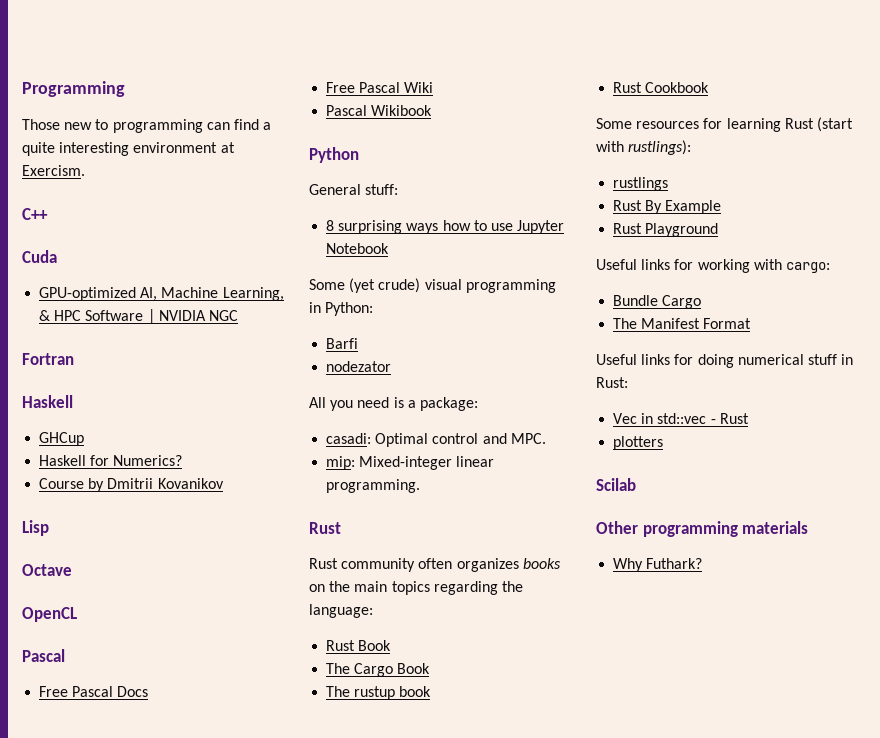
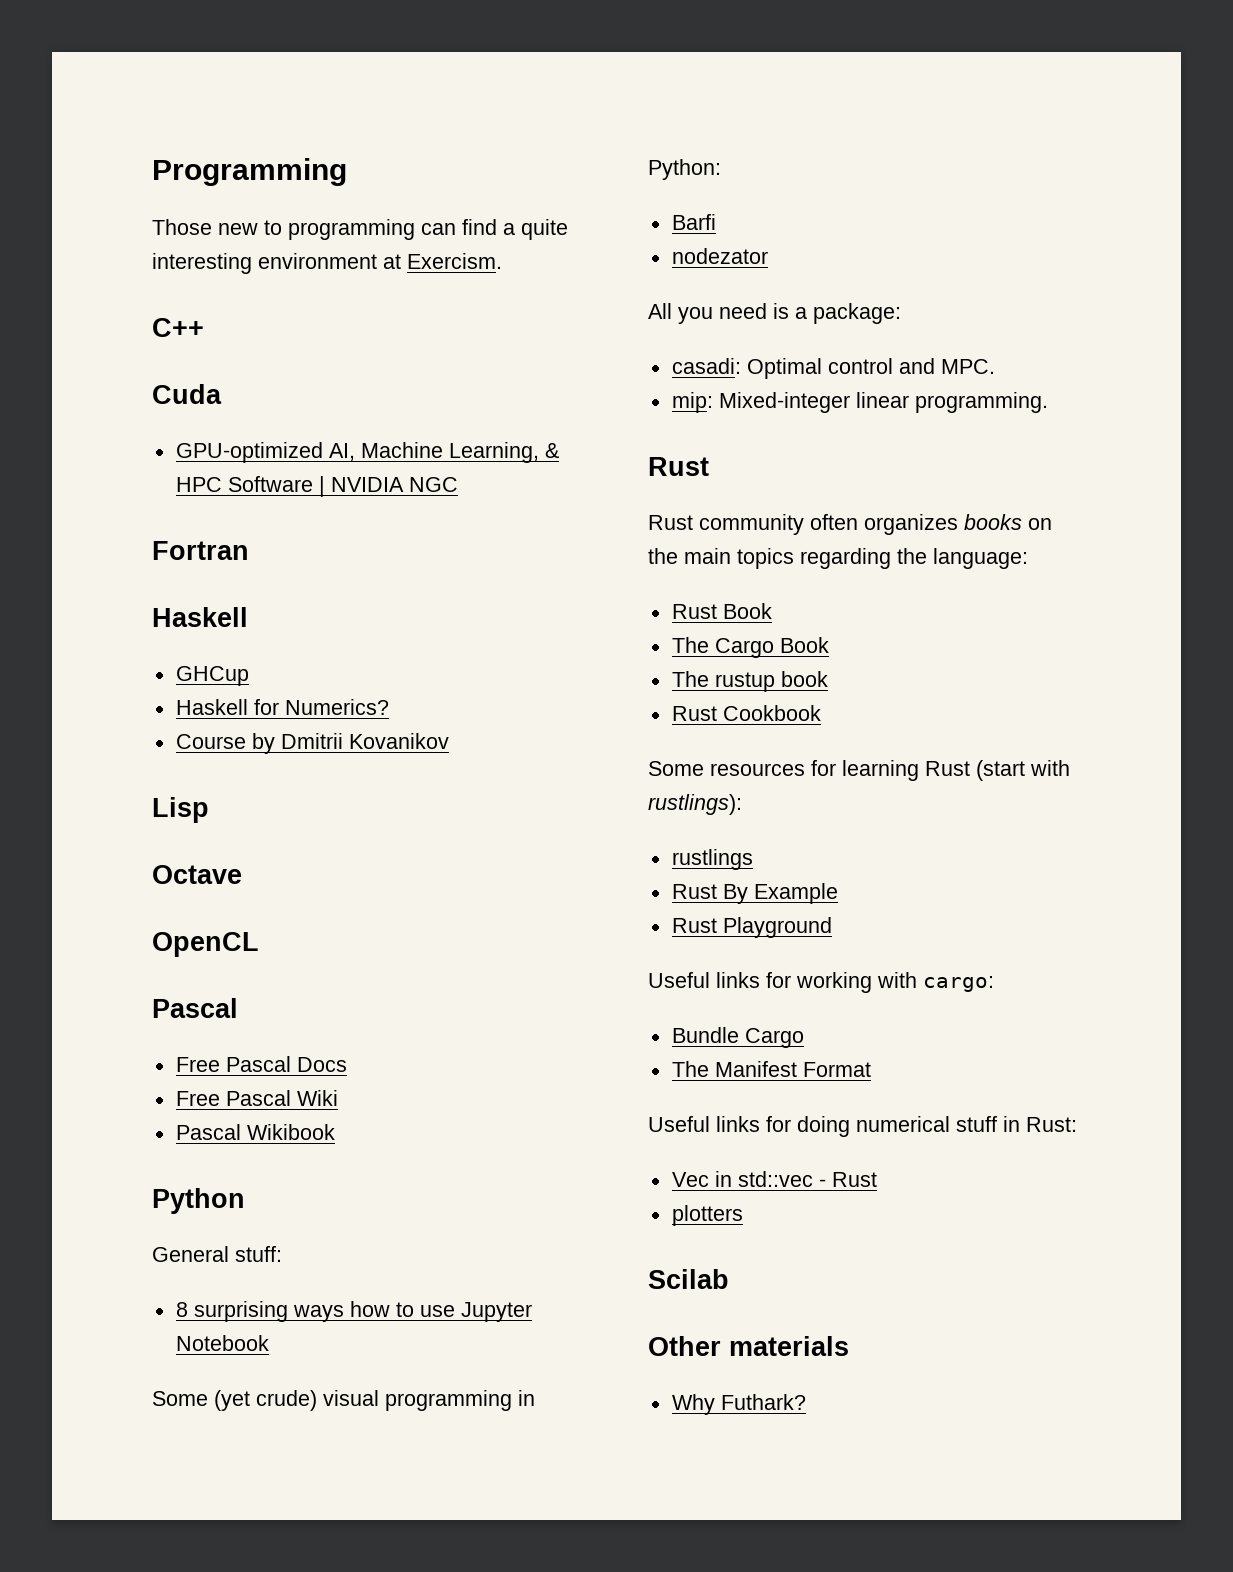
[642,521,738,537] programming -> (721, 1346) none

